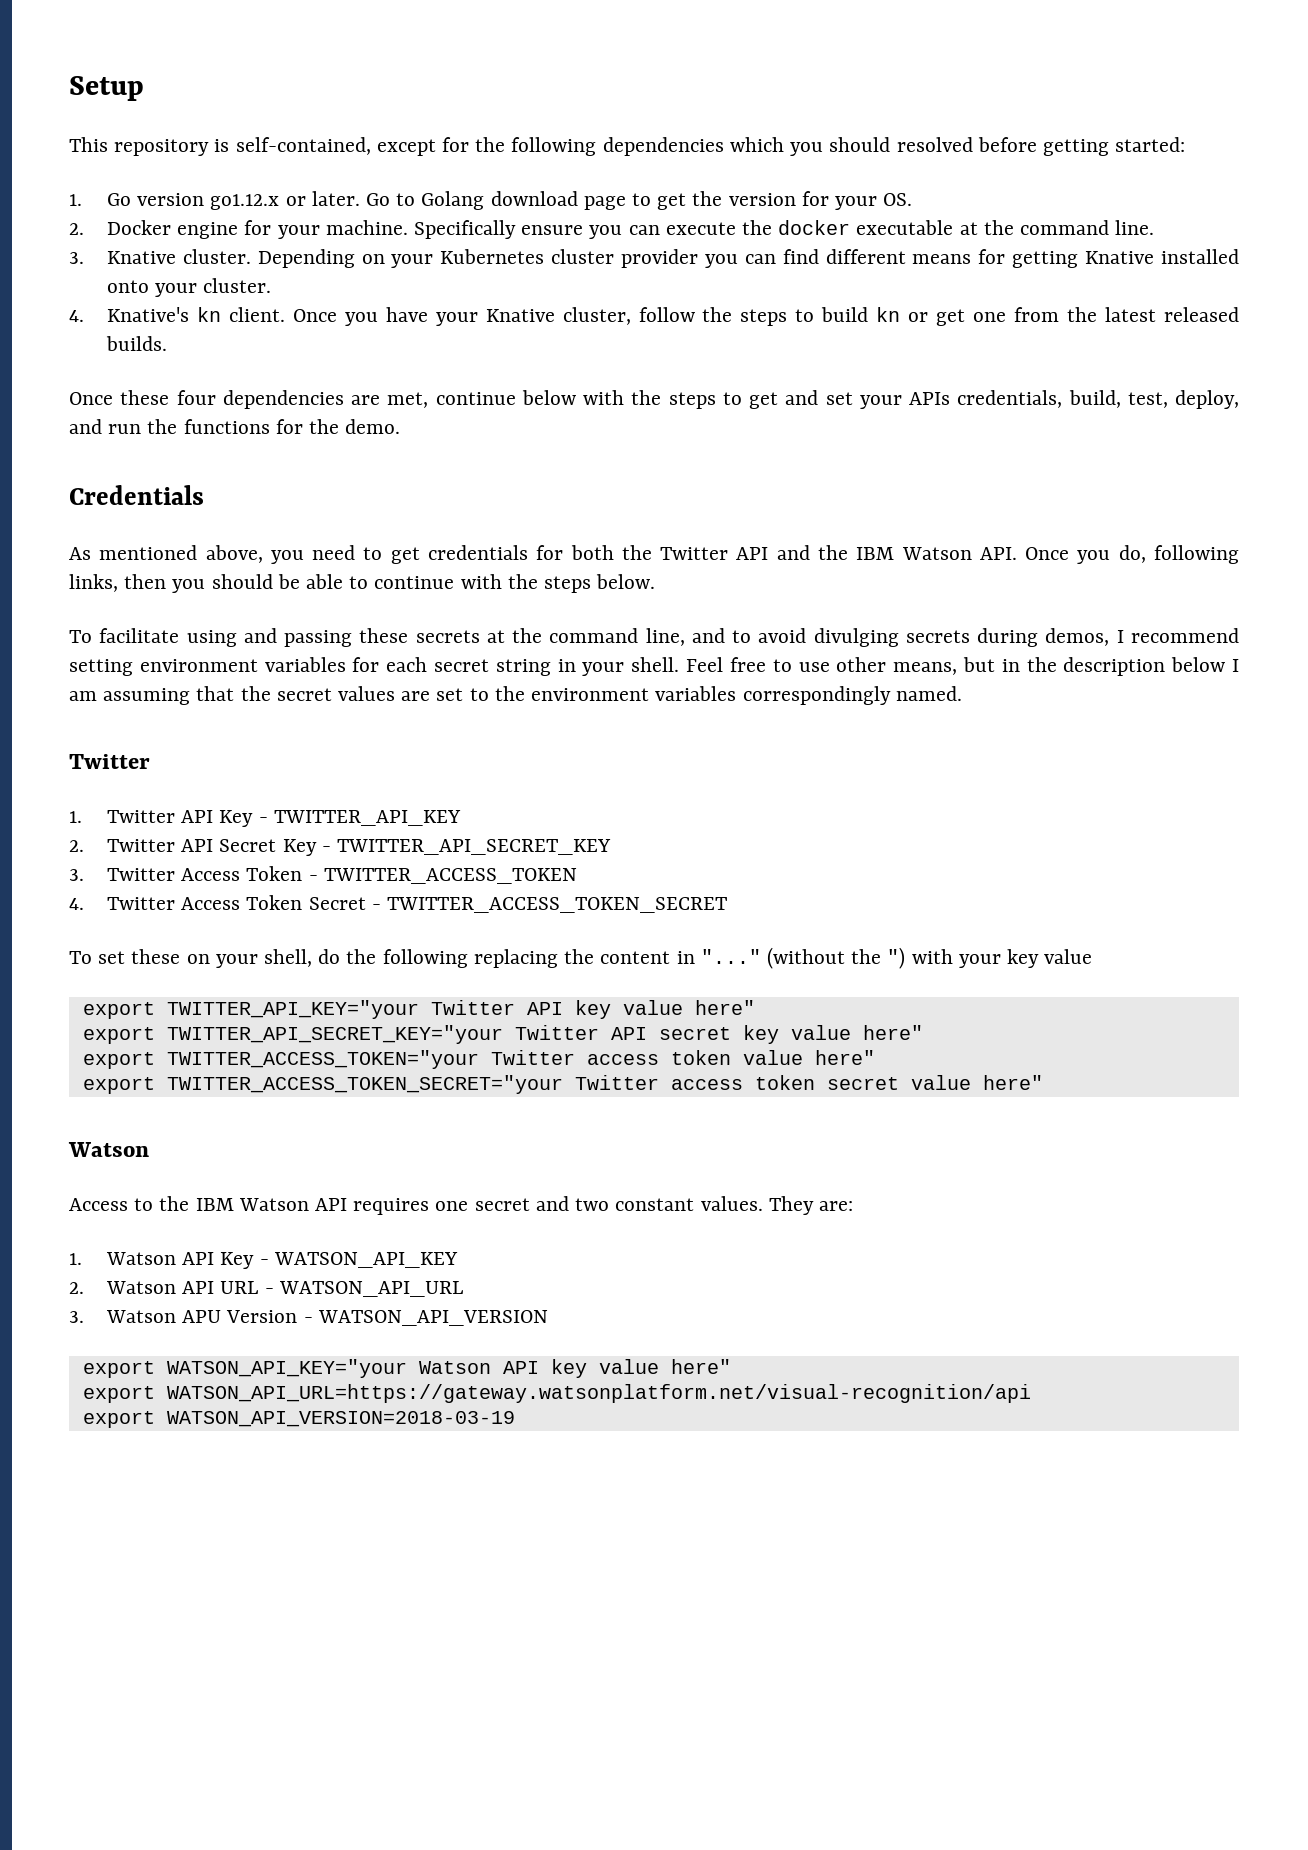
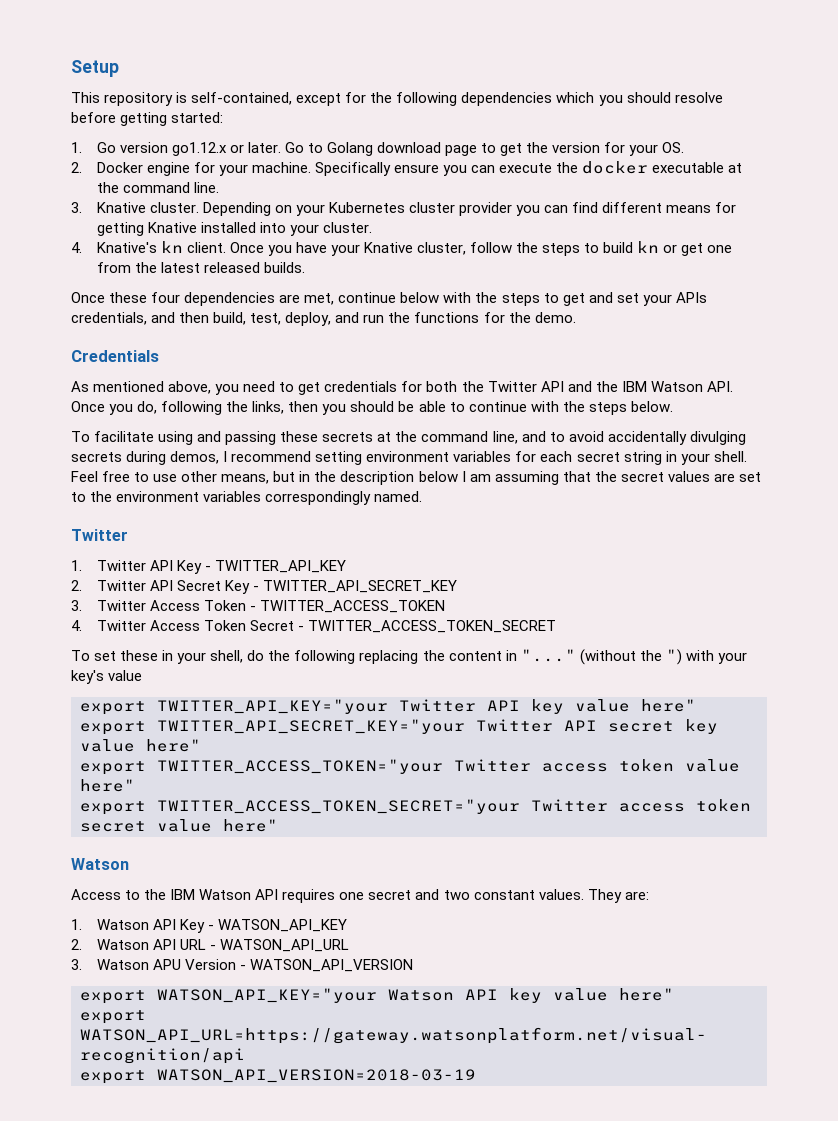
[896,137,973,152] resolved -> [674,92,723,103] resolve
[106,280,149,293] onto -> [259,222,286,233] into
(1063, 399) none -> [151,312,210,323] and then
(1240, 554) none -> [226,401,249,412] the
(807, 635) none -> [607,431,687,445] accidentally
[186,954,210,964] on -> [162,650,174,661] in
[1006,949,1039,968] key -> [71,670,104,684] key's

